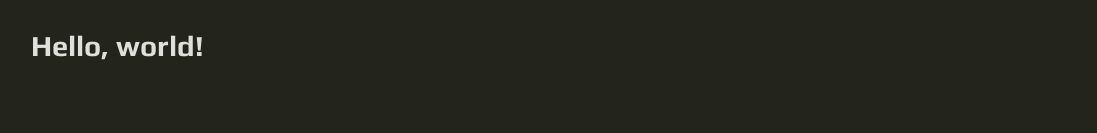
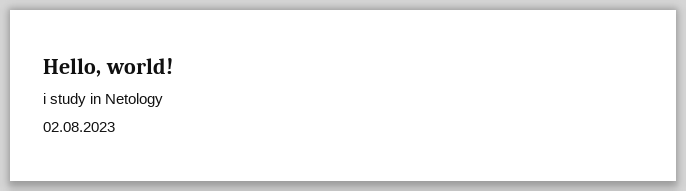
(204, 46) none -> [43,93,164,107] [43,122,115,132] // i study in Netology // 02.08.2023

